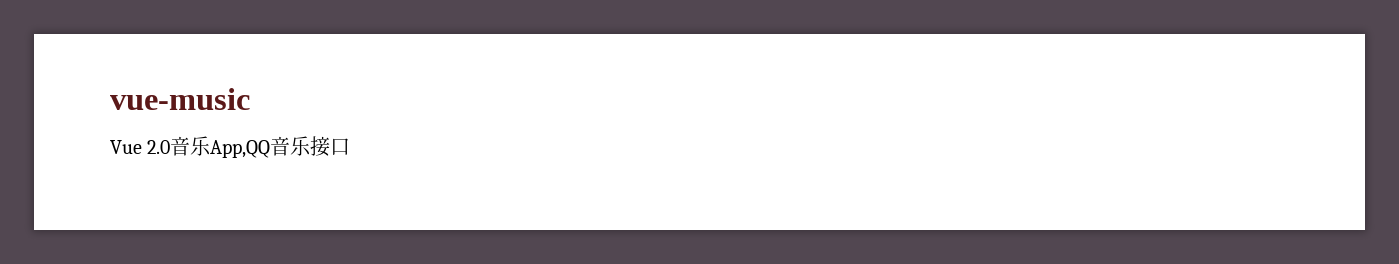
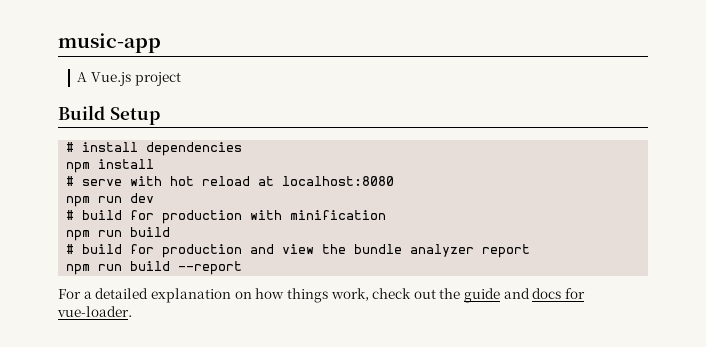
[110,88,250,110] [110,136,351,158] vue-music // Vue 2.0音乐App,QQ音乐接口 -> [58,33,161,53] [77,72,181,86] [58,105,160,125] [66,142,243,156] [66,159,155,173] [66,176,395,186] [66,193,155,207] [66,210,387,224] [66,227,171,241] [66,244,531,258] [66,261,243,275] [58,288,586,303] [57,306,132,317] music-app // A Vue.js project // Build Setup // # install dependencies // npm install // # serve with hot reload at localhost:8080 // npm run dev // # build for production with minification // npm run build // # build for production and view the bundle analyzer report // npm run build --report // For a detailed explanation on how things work, check out the guide and docs for vue-loader.

